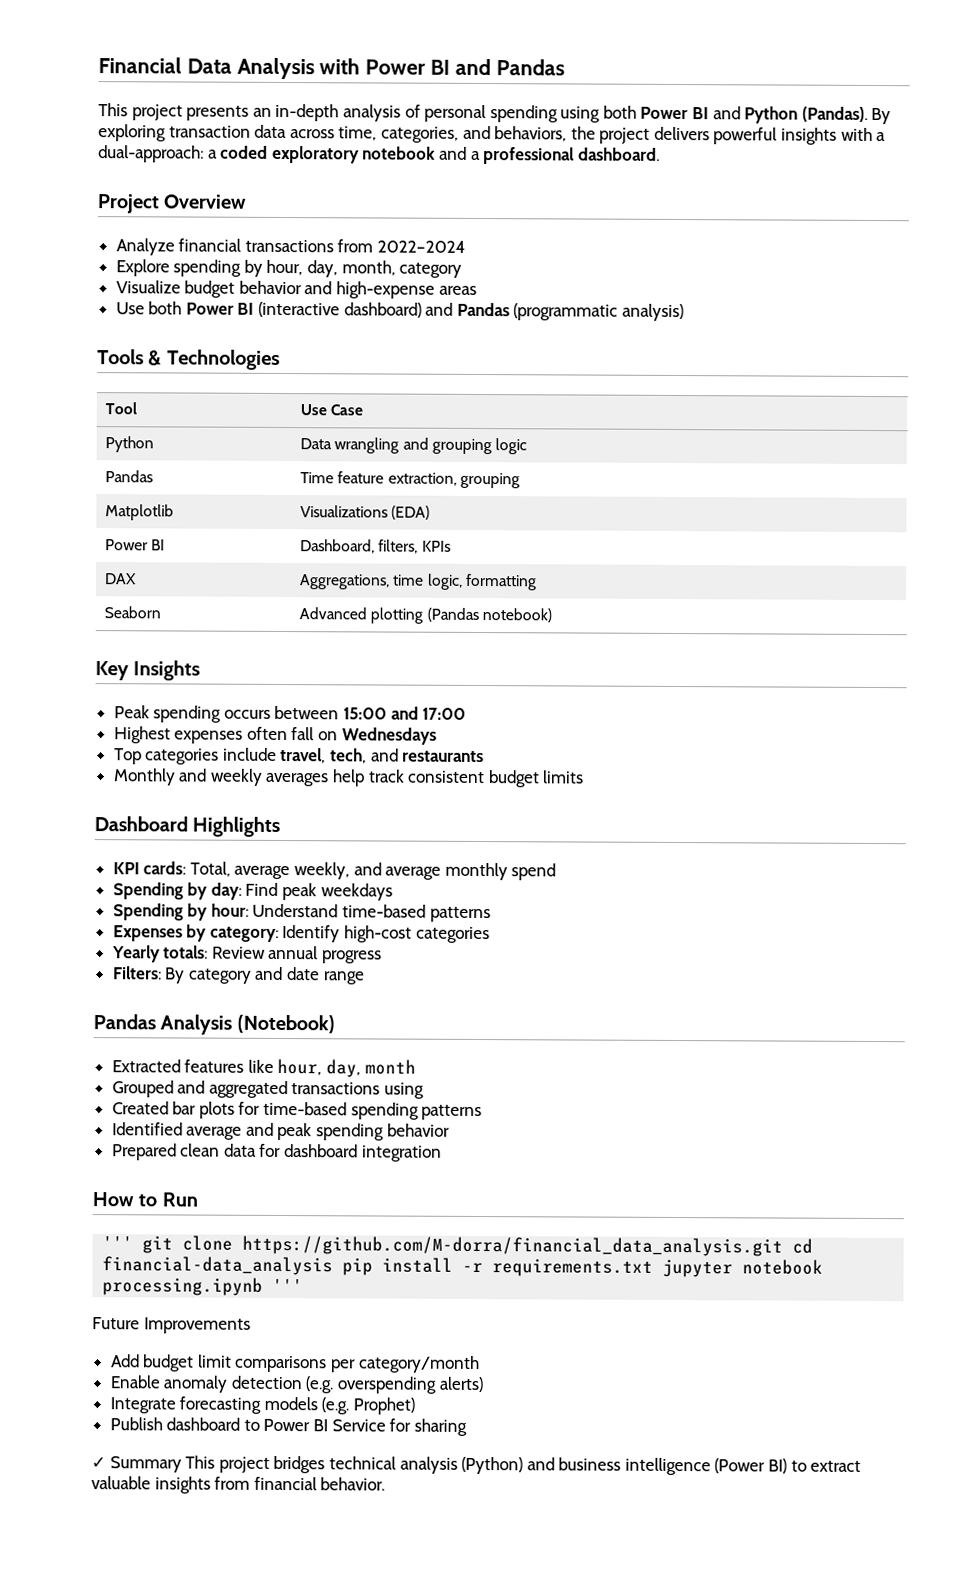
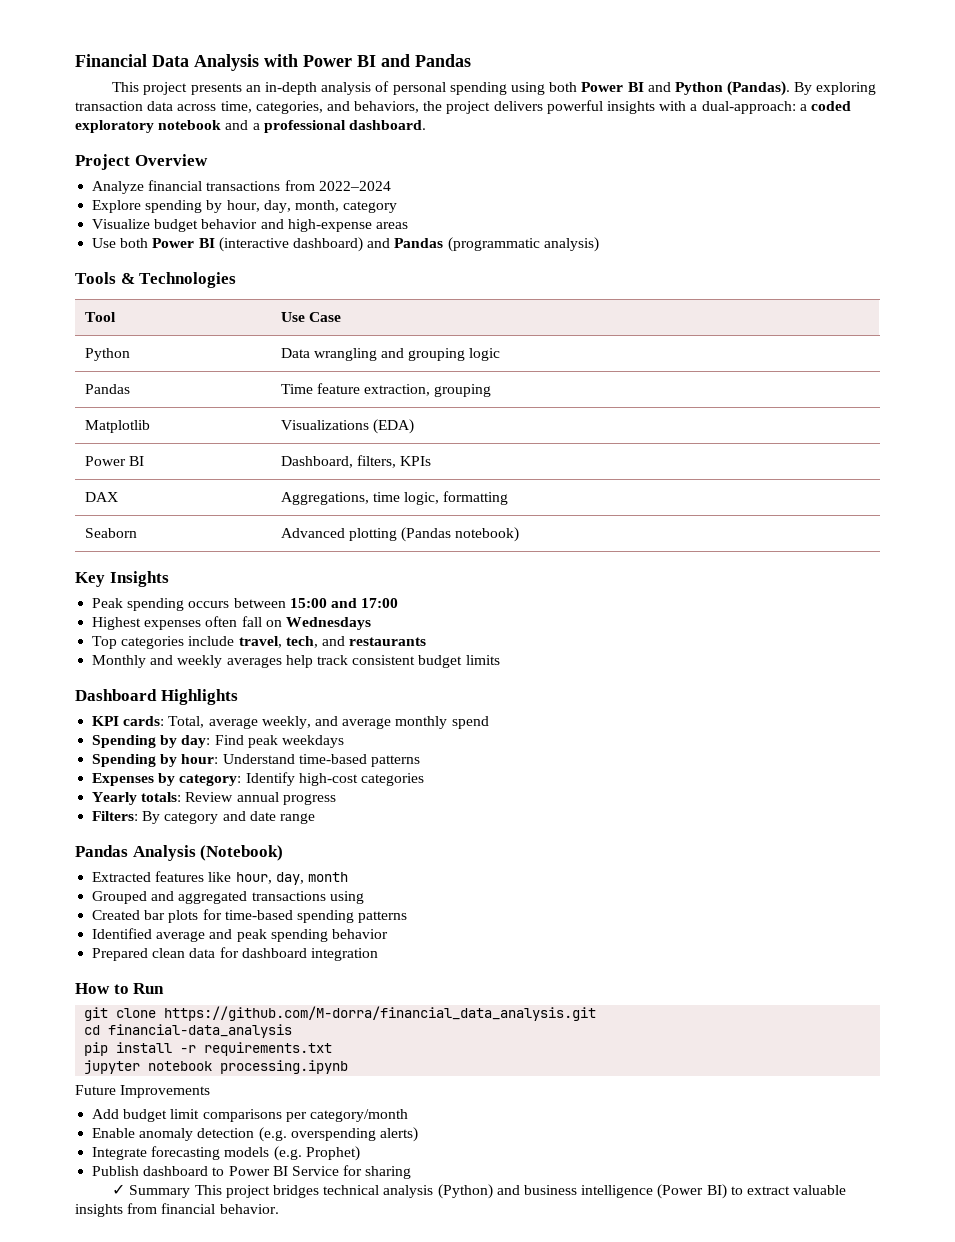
[102,1236,134,1250] ''' -> (165, 988) none
(784, 1246) none -> (597, 1013) //
(334, 1266) none -> (293, 1031) //
(654, 1267) none -> (333, 1049) //
[272,1278,304,1293] ''' -> (349, 1067) none

